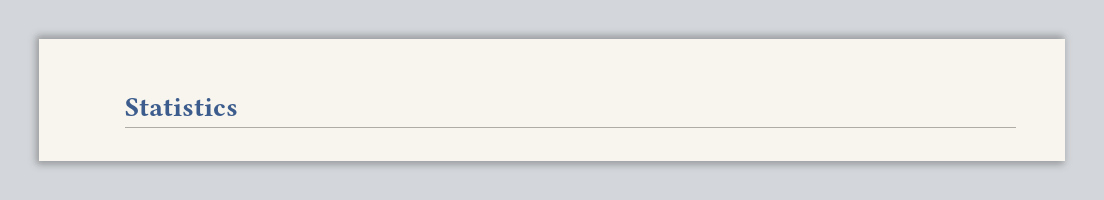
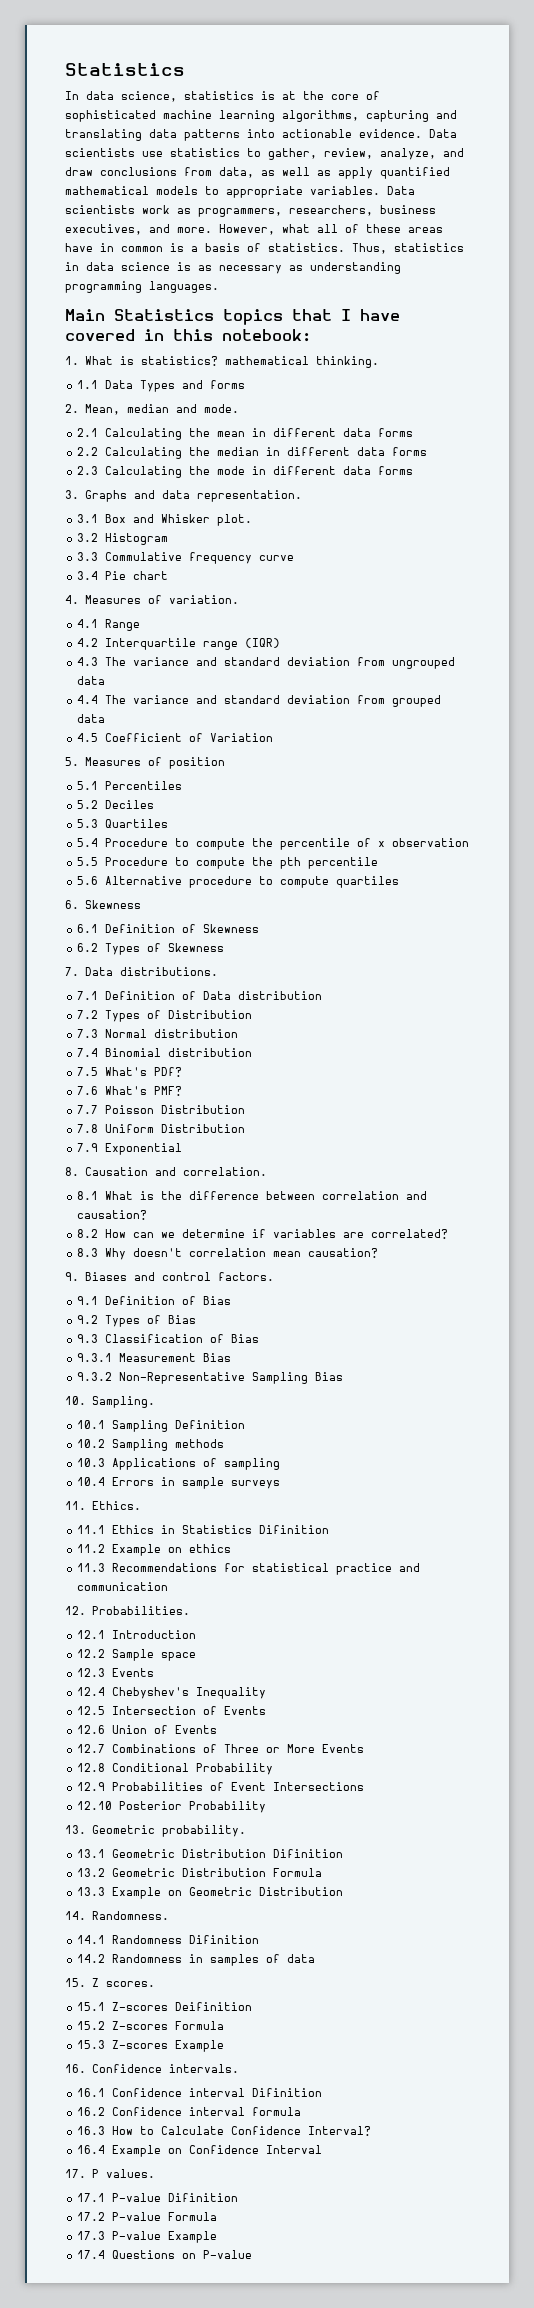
[125,98,238,116] Statistics -> [65,63,185,76] [65,91,380,102] [65,110,457,122] [65,129,457,141] [65,148,464,160] [65,167,450,179] [65,186,415,198] [65,205,436,217] [65,224,443,235] [65,243,464,254] [65,262,401,274] [65,281,219,293] [65,309,400,325] [65,329,311,342] [65,356,379,368] [77,380,246,392] [65,404,239,415] [77,428,414,440] [77,447,428,459] [77,466,414,478] [65,490,302,502] [77,514,253,526] [77,533,169,545] [77,552,295,564] [77,571,169,580] [65,595,239,604] [77,619,141,631] [77,638,281,650] [77,657,456,669] [77,676,106,685] [77,695,442,707] [77,714,106,723] [77,733,274,742] [65,757,225,769] [77,781,183,790] [77,800,155,809] [77,819,169,828] [77,838,470,850] [77,857,379,869] [77,876,400,888] [65,900,141,909] [77,924,260,933] [77,943,225,955] [65,967,218,976] [77,991,323,1000] [77,1010,253,1022] [77,1029,239,1038] [77,1048,253,1057] [77,1067,183,1077] [77,1086,183,1096] [77,1105,246,1114] [77,1124,246,1133] [77,1143,183,1155] [65,1167,267,1176] [77,1191,428,1200] [77,1210,148,1220] [77,1229,449,1239] [77,1248,379,1260] [65,1272,274,1281] [77,1296,232,1305] [77,1315,197,1327] [77,1334,260,1343] [77,1353,232,1362] [77,1372,344,1384] [65,1396,155,1408] [77,1420,246,1432] [77,1439,225,1451] [77,1458,281,1470] [77,1477,281,1489] [65,1501,141,1510] [77,1525,330,1534] [77,1544,232,1556] [77,1563,421,1575] [77,1582,169,1591] [65,1606,190,1615] [77,1630,197,1639] [77,1649,197,1661] [77,1668,155,1677] [77,1687,267,1699] [77,1706,267,1715] [77,1725,218,1734] [77,1744,365,1753] [77,1763,274,1775] [77,1782,365,1791] [77,1801,267,1813] [65,1825,246,1837] [77,1849,344,1858] [77,1868,323,1877] [77,1887,344,1899] [65,1911,169,1920] [77,1935,260,1944] [77,1954,316,1966] [65,1978,155,1987] [77,2002,253,2011] [77,2021,225,2030] [77,2040,225,2052] [65,2064,239,2073] [77,2088,323,2097] [77,2107,302,2116] [77,2126,372,2136] [77,2145,323,2157] [65,2169,155,2178] [77,2193,239,2202] [77,2212,218,2221] [77,2231,218,2243] [77,2250,253,2259] Statistics // In data science, statistics is at the core of sophisticated machine learning algorithms, capturing and translating data patterns into actionable evidence. Data scientists use statistics to gather, review, analyze, and draw conclusions from data, as well as apply quantified mathematical models to appropriate variables. Data scientists work as programmers, researchers, business executives, and more. However, what all of these areas have in common is a basis of statistics. Thus, statistics in data science is as necessary as understanding programming languages. // Main Statistics topics that I have covered in this notebook: // 1. What is statistics? mathematical thinking. // 1.1 Data Types and forms // 2. Mean, median and mode. // 2.1 Calculating the mean in different data forms // 2.2 Calculating the median in different data forms // 2.3 Calculating the mode in different data forms // 3. Graphs and data representation. // 3.1 Box and Whisker plot. // 3.2 Histogram // 3.3 Commulative frequency curve // 3.4 Pie chart // 4. Measures of variation. // 4.1 Range // 4.2 Interquartile range (IQR) // 4.3 The variance and standard deviation from ungrouped data // 4.4 The variance and standard deviation from grouped data // 4.5 Coefficient of Variation // 5. Measures of position // 5.1 Percentiles // 5.2 Deciles // 5.3 Quartiles // 5.4 Procedure to compute the percentile of x observation // 5.5 Procedure to compute the pth percentile // 5.6 Alternative procedure to compute quartiles // 6. Skewness // 6.1 Definition of Skewness // 6.2 Types of Skewness // 7. Data distributions. // 7.1 Definition of Data distribution // 7.2 Types of Distribution // 7.3 Normal distribution // 7.4 Binomial distribution // 7.5 What's PDf? // 7.6 What's PMF? // 7.7 Poisson Distribution // 7.8 Uniform Distribution // 7.9 Exponential // 8. Causation and correlation. // 8.1 What is the difference between correlation and causation? // 8.2 How can we determine if variables are correlated? // 8.3 Why doesn't correlation mean causation? // 9. Biases and control factors. // 9.1 Definition of Bias // 9.2 Types of Bias // 9.3 Classification of Bias // 9.3.1 Measurement Bias // 9.3.2 Non-Representative Sampling Bias // 10. Sampling. // 10.1 Sampling Definition // 10.2 Sampling methods // 10.3 Applications of sampling // 10.4 Errors in sample surveys // 11. Ethics. // 11.1 Ethics in Statistics Difinition // 11.2 Example on ethics // 11.3 Recommendations for statistical practice and communication // 12. Probabilities. // 12.1 Introduction // 12.2 Sample space // 12.3 Events // 12.4 Chebyshev's Inequality // 12.5 Intersection of Events // 12.6 Union of Events // 12.7 Combinations of Three or More Events // 12.8 Conditional Probability // 12.9 Probabilities of Event Intersections // 12.10 Posterior Probability // 13. Geometric probability. // 13.1 Geometric Distribution Difinition // 13.2 Geometric Distribution Formula // 13.3 Example on Geometric Distribution // 14. Randomness. // 14.1 Randomness Difinition // 14.2 Randomness in samples of data // 15. Z scores. // 15.1 Z-scores Deifinition // 15.2 Z-scores Formula // 15.3 Z-scores Example // 16. Confidence intervals. // 16.1 Confidence interval Difinition // 16.2 Confidence interval formula // 16.3 How to Calculate Confidence Interval? // 16.4 Example on Confidence Interval // 17. P values. // 17.1 P-value Difinition // 17.2 P-value Formula // 17.3 P-value Example // 17.4 Questions on P-value

